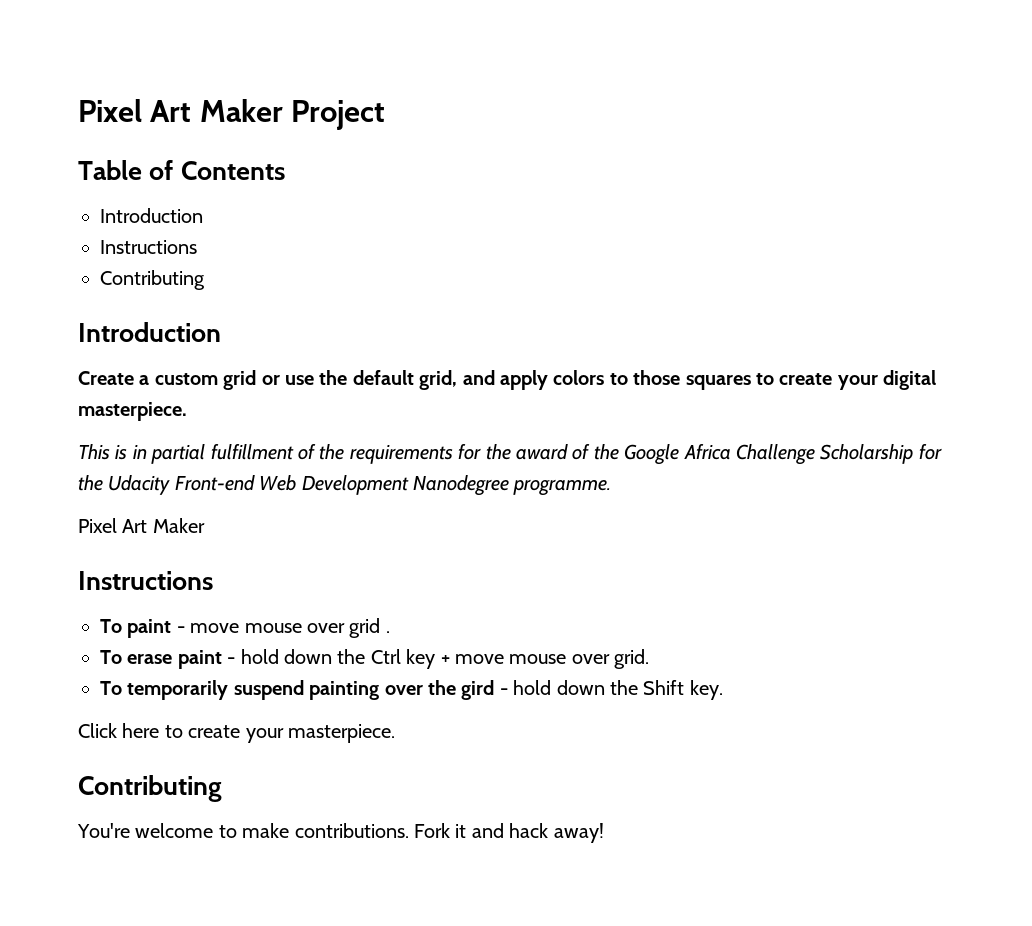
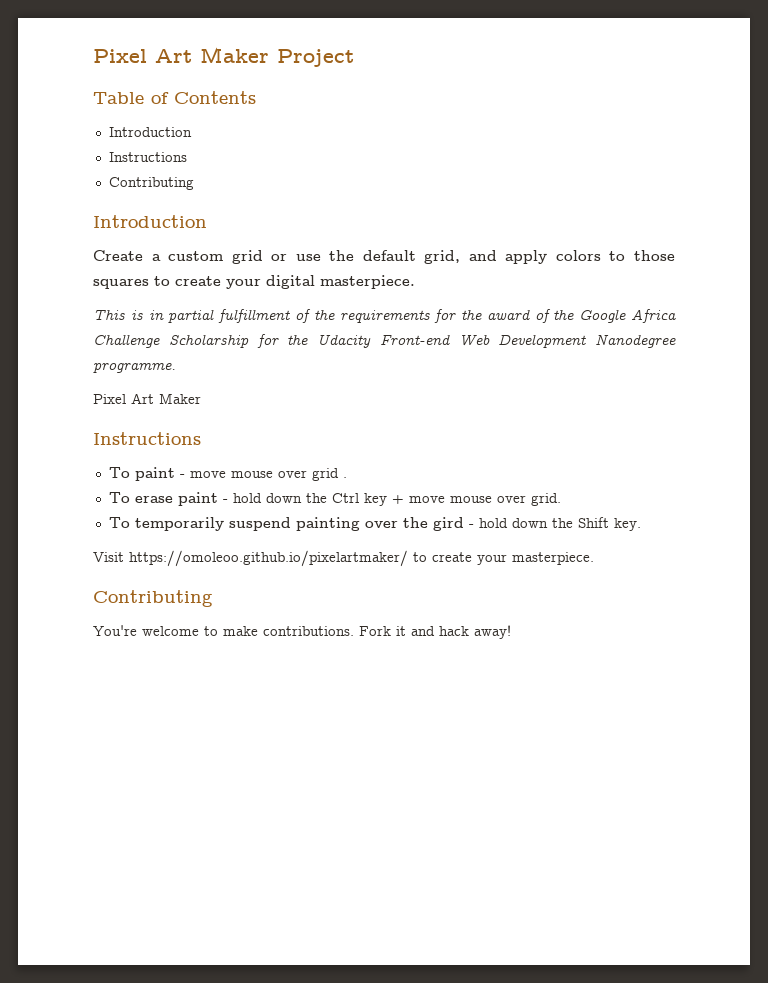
[78,723,160,738] Click here -> [93,550,408,567] Visit https://omoleoo.github.io/pixelartmaker/

